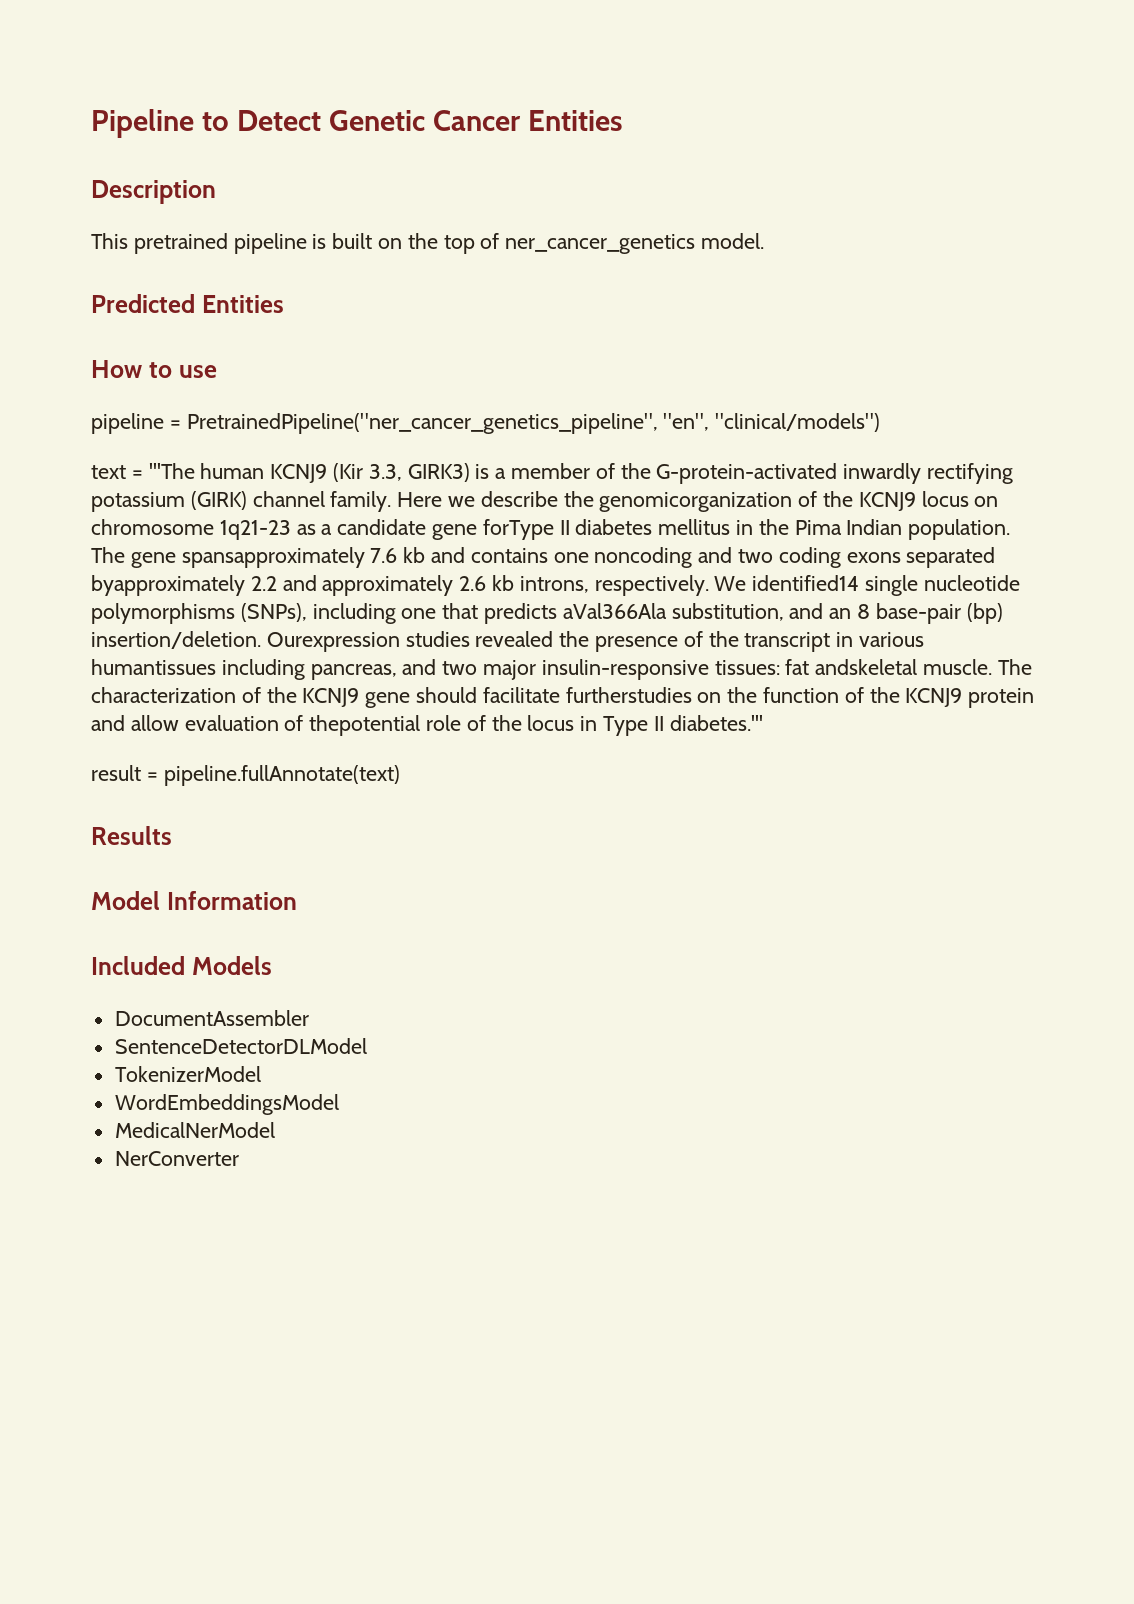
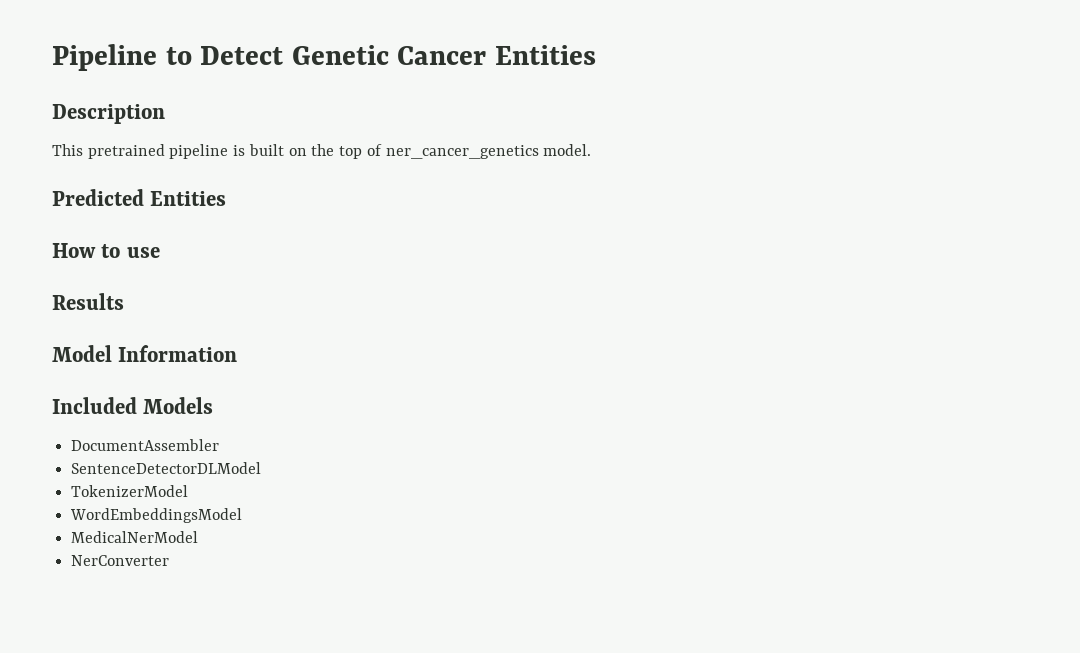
[91,413,881,434] [91,463,1014,484] [91,491,999,512] [91,519,1011,540] [91,547,996,568] [91,575,1020,596] [91,603,1003,624] [91,631,925,652] [91,659,1032,680] [91,687,1035,708] [91,715,763,736] [91,765,400,786] // pipeline = PretrainedPipeline("ner_cancer_genetics_pipeline", "en", "clinical/models") // text = '''The human KCNJ9 (Kir 3.3, GIRK3) is a member of the G-protein-activated inwardly rectifying potassium (GIRK) channel family. Here we describe the genomicorganization of the KCNJ9 locus on chromosome 1q21-23 as a candidate gene forType II diabetes mellitus in the Pima Indian population. The gene spansapproximately 7.6 kb and contains one noncoding and two coding exons separated byapproximately 2.2 and approximately 2.6 kb introns, respectively. We identified14 single nucleotide polymorphisms (SNPs), including one that predicts aVal366Ala substitution, and an 8 base-pair (bp) insertion/deletion. Ourexpression studies revealed the presence of the transcript in various humantissues including pancreas, and two major insulin-responsive tissues: fat andskeletal muscle. The characterization of the KCNJ9 gene should facilitate furtherstudies on the function of the KCNJ9 protein and allow evaluation of thepotential role of the locus in Type II diabetes.''' // result = pipeline.fullAnnotate(text) -> (160, 252) none

